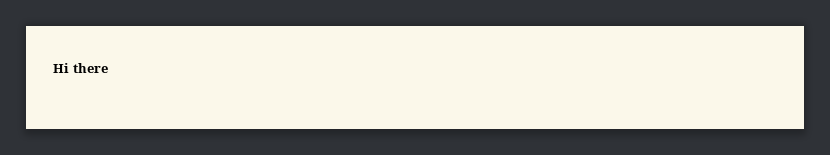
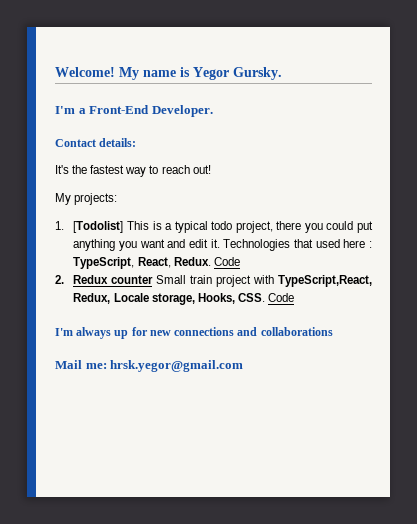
[53,63,108,73] Hi there -> [55,67,282,80] [55,105,213,117] [55,138,137,147] [55,165,211,177] [55,193,118,205] [55,221,373,233] [73,239,372,251] [73,257,240,269] [55,275,372,287] [73,293,295,305] [55,327,333,339] [55,360,244,372] Welcome! My name is Yegor Gursky. // I'm a Front-End Developer. // Contact details: // It's the fastest way to reach out! // My projects: // 1. [Todolist] This is a typical todo project, there you could put anything you want and edit it. Technologies that used here : TypeScript, React, Redux. Code // 2. Redux counter Small train project with TypeScript,React, Redux, Locale storage, Hooks, CSS. Code // I'm always up for new connections and collaborations // Mail me: hrsk.yegor@gmail.com

